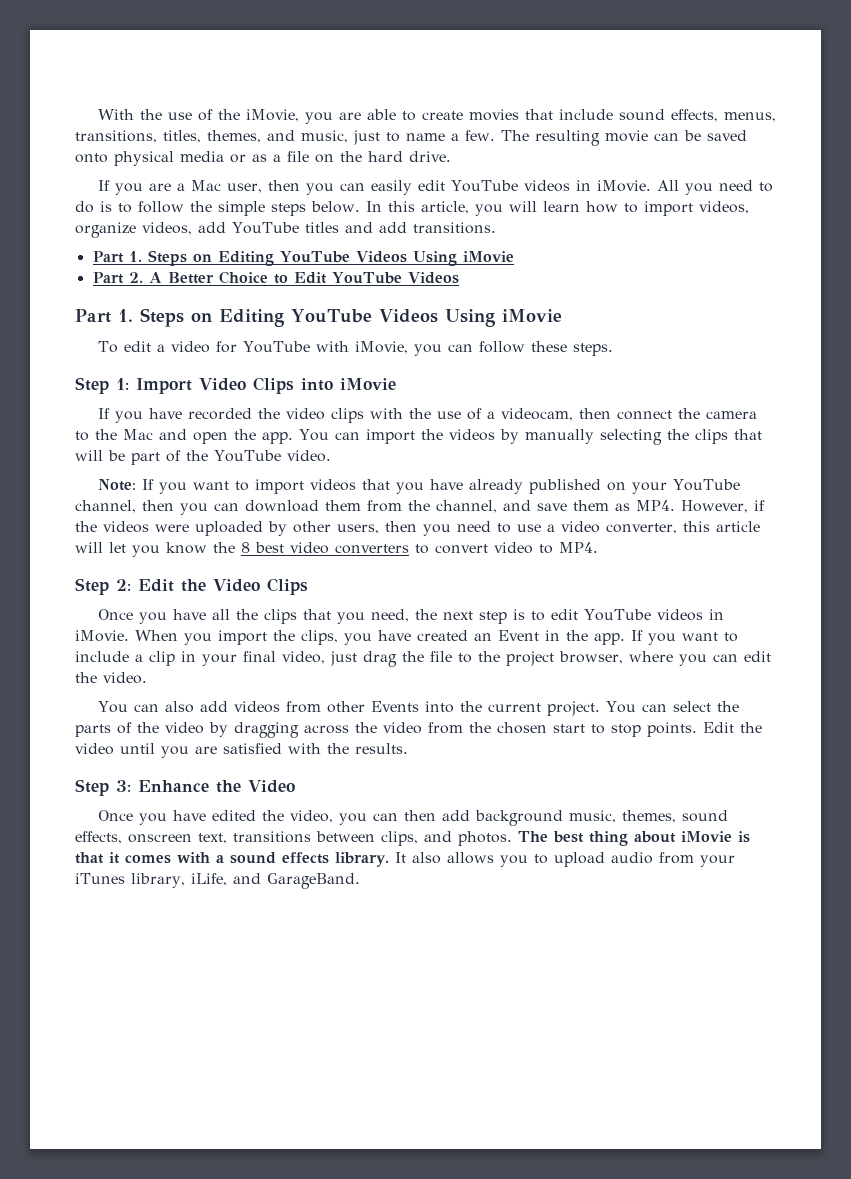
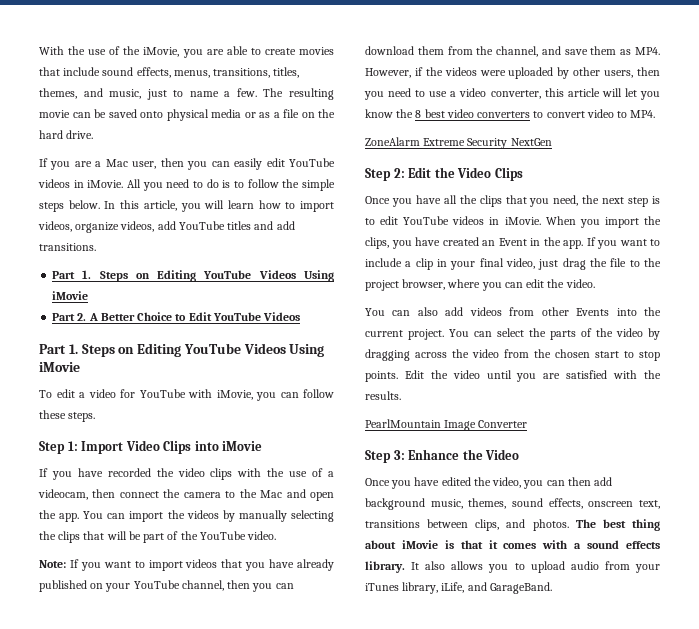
(598, 547) none -> [365,137,552,149] // ZoneAlarm Extreme Security NextGen
(408, 748) none -> [365,419,528,431] // PearlMountain Image Converter

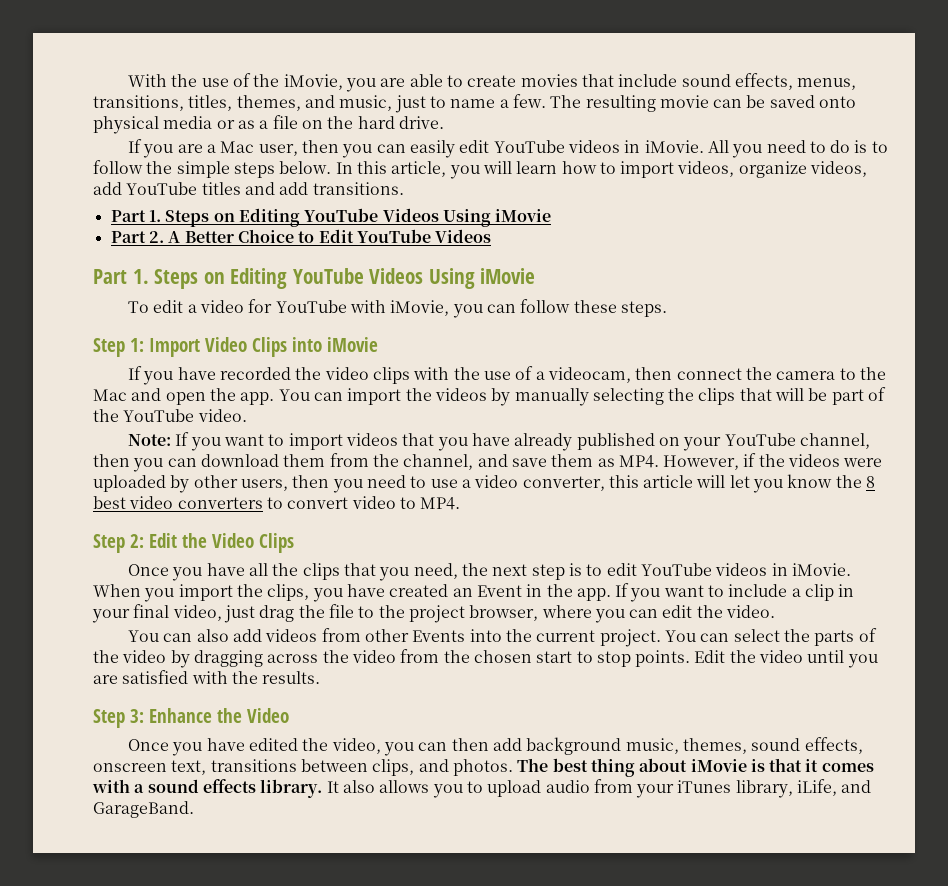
[365,137,552,149] // ZoneAlarm Extreme Security NextGen -> (461, 503) none
[365,419,528,431] // PearlMountain Image Converter -> (321, 677) none

